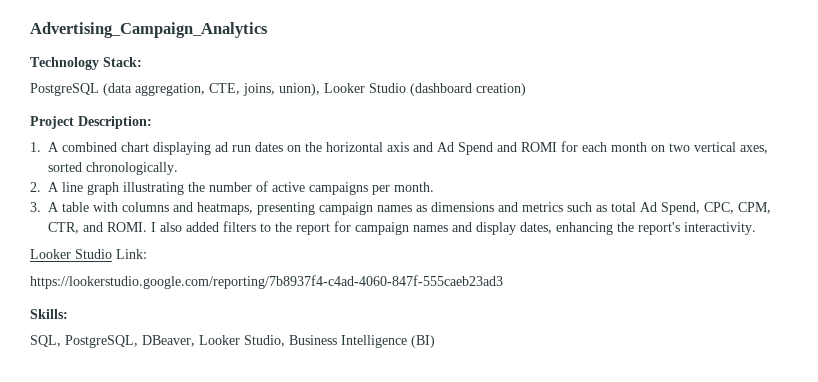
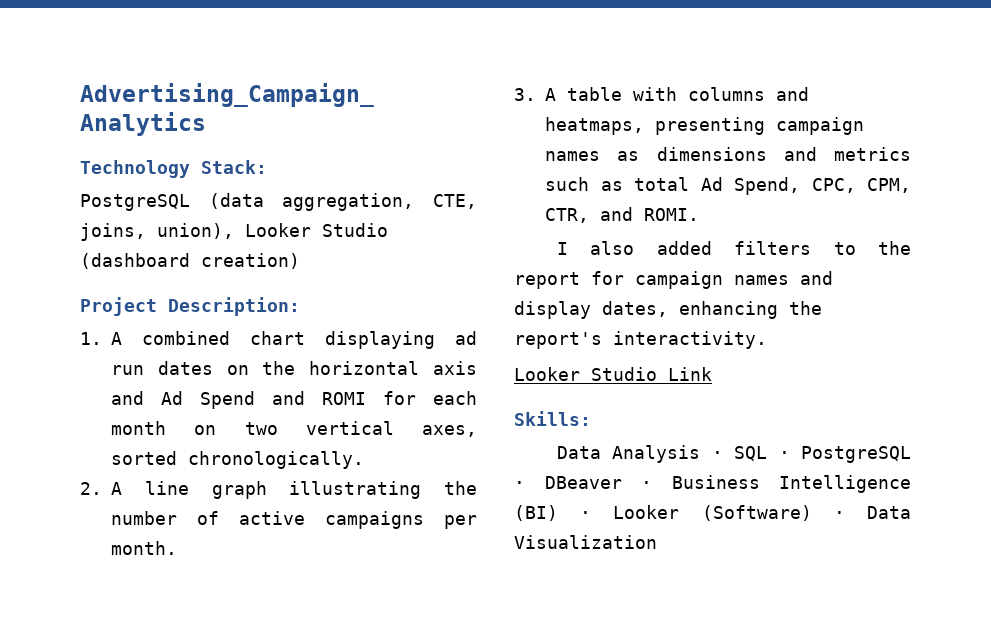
(147, 227) none -> (699, 214) //
[116,249,147,259] [30,275,503,289] Link: // https://lookerstudio.google.com/reporting/7b8937f4-c4ad-4060-847f-555caeb23ad3 -> [668,367,712,381] Link
[30,335,435,348] SQL, PostgreSQL, DBeaver, Looker Studio, Business Intelligence (BI) -> [556,445,911,463] [514,475,911,493] [514,505,911,521] [514,535,657,549] Data Analysis · SQL · PostgreSQL · DBeaver · Business Intelligence (BI) · Looker (Software) · Data Visualization

